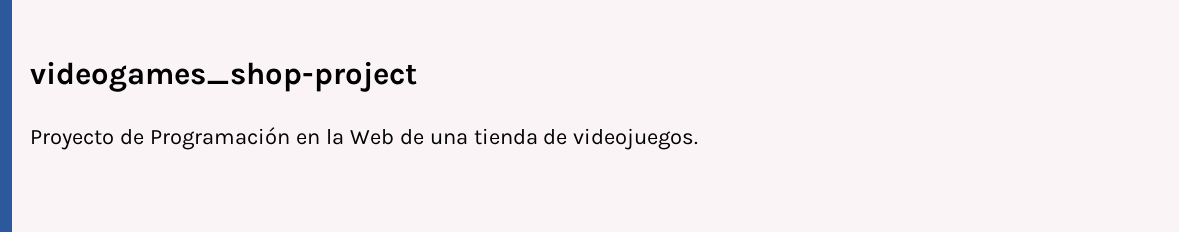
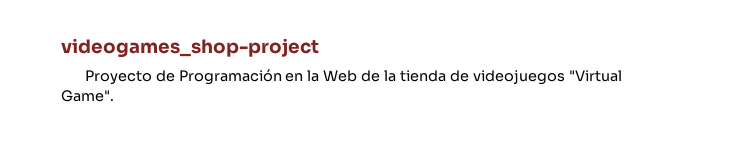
[429,133,468,145] una -> [384,70,397,82] la
[573,128,699,150] videojuegos. -> [472,70,622,85] [61,90,114,102] videojuegos "Virtual Game".

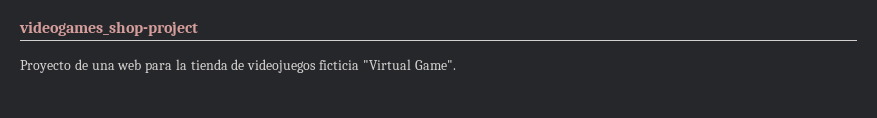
[178,69,381,85] Programación en la Web de -> [91,59,173,73] una web para
(565, 77) none -> [319,60,360,70] ficticia

